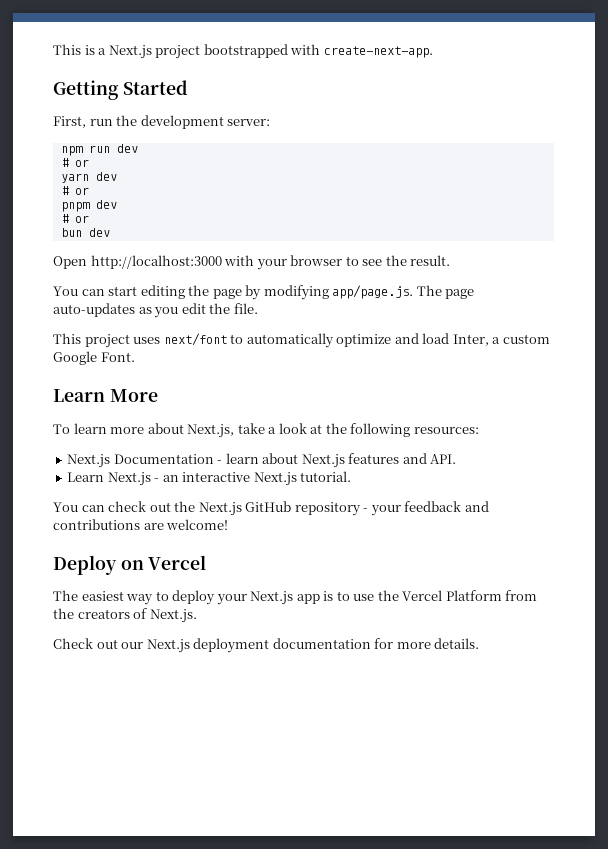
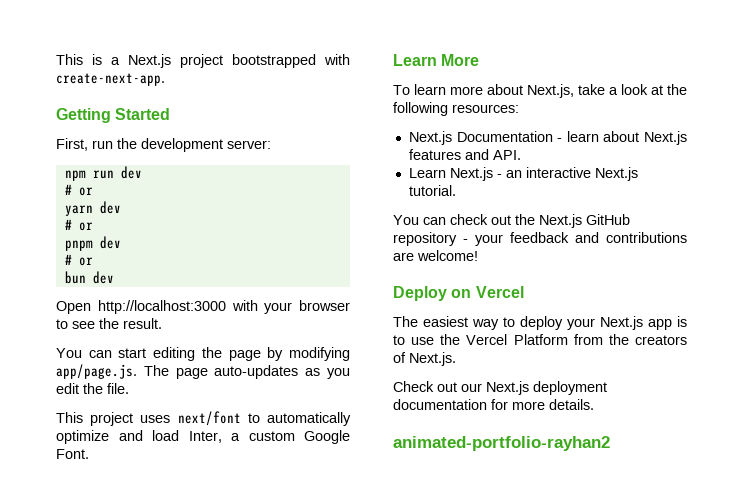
(480, 643) none -> [393,436,610,451] // animated-portfolio-rayhan2

